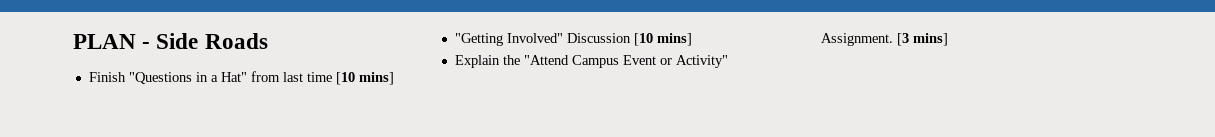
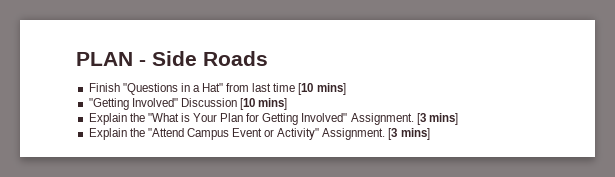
(692, 39) none -> [88,113,458,125] // Explain the "What is Your Plan for Getting Involved" Assignment. [3 mins]

